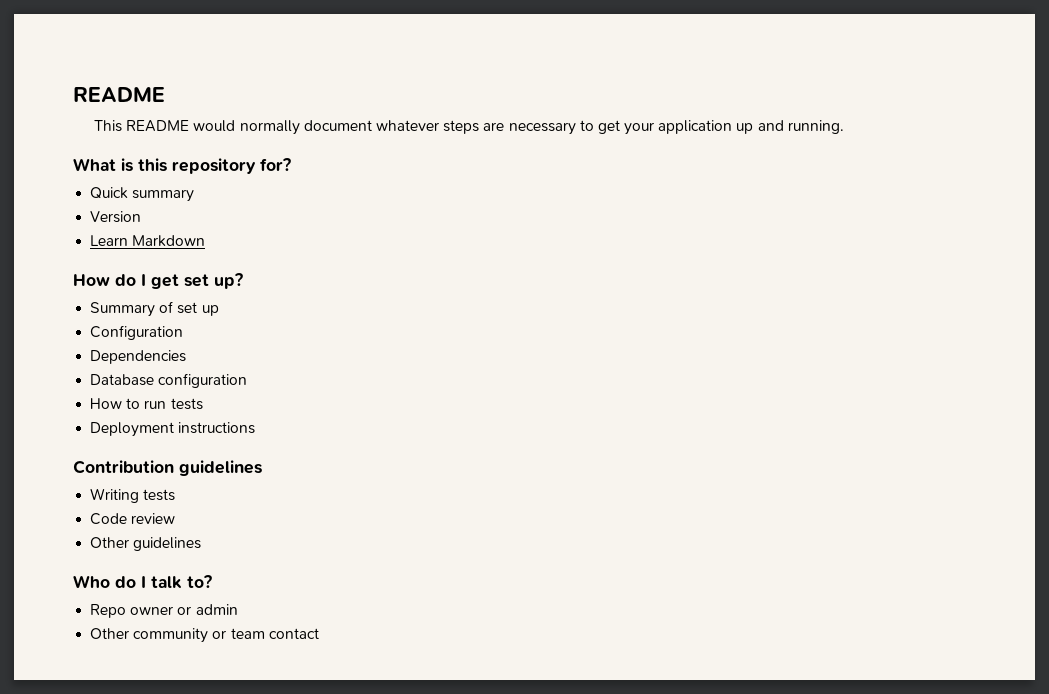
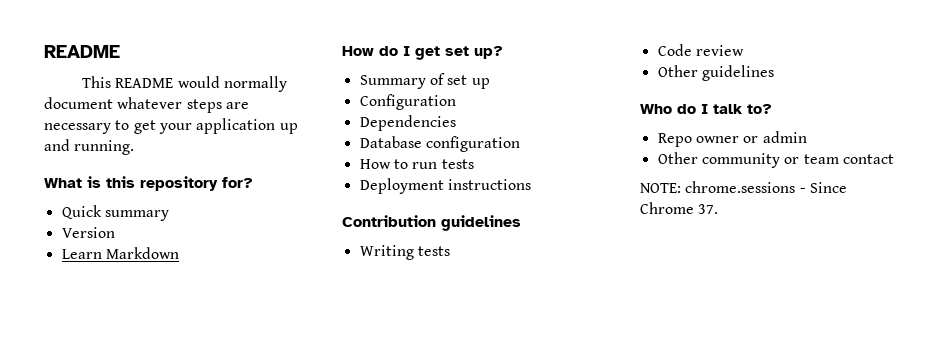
(319, 633) none -> [640,181,847,193] [640,202,719,214] // NOTE: chrome.sessions - Since Chrome 37.

